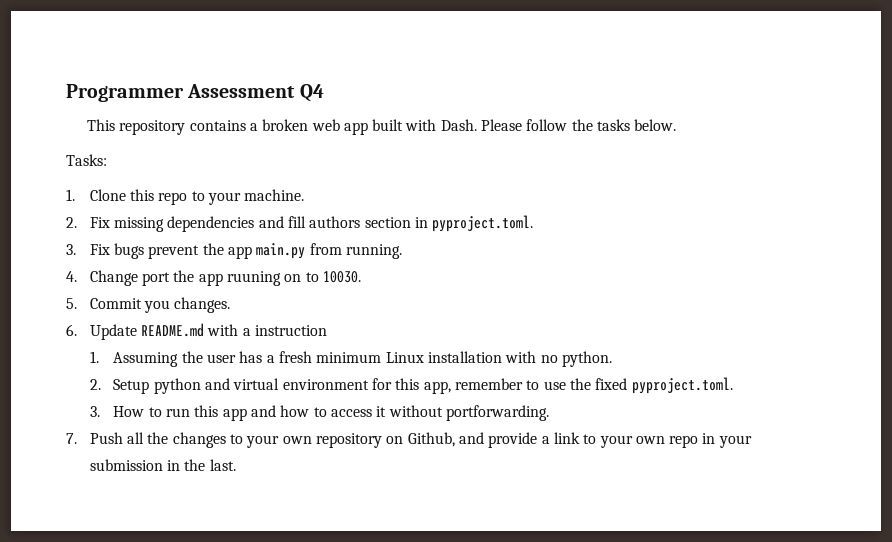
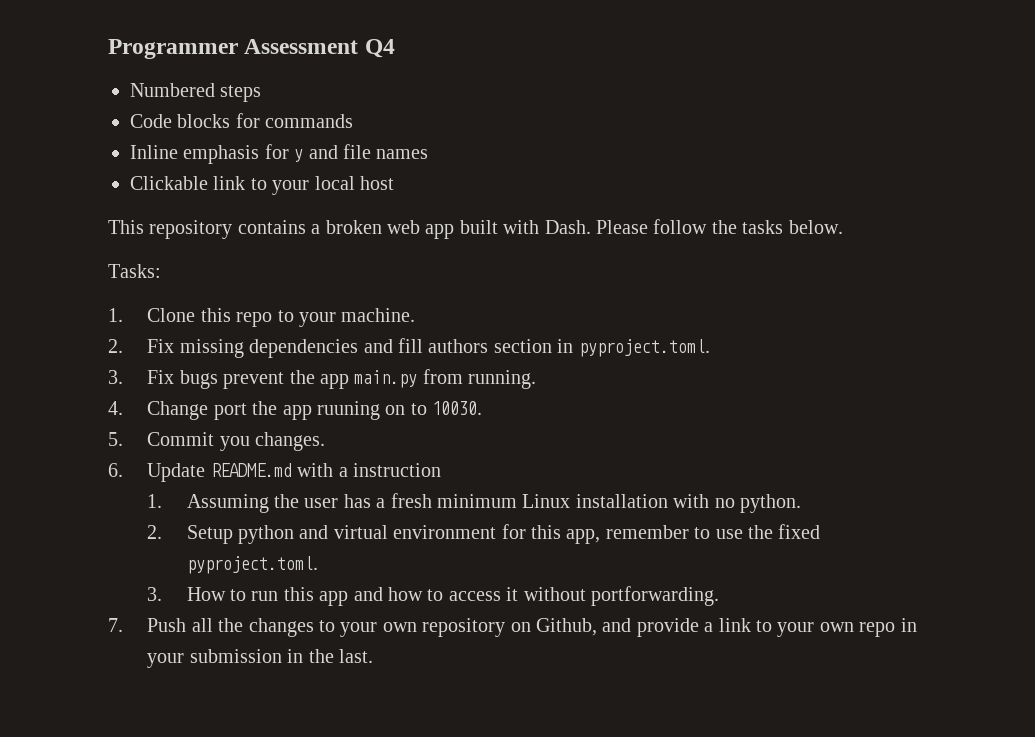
(324, 93) none -> [130,83,262,102] [130,113,354,128] [130,144,429,164] [130,176,394,195] // Numbered steps // Code blocks for commands // Inline emphasis for y and file names // Clickable link to your local host

